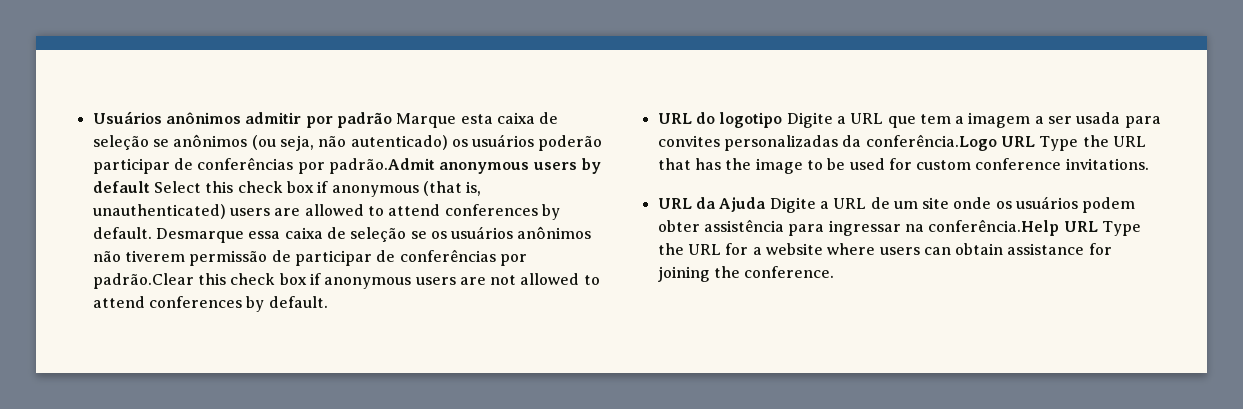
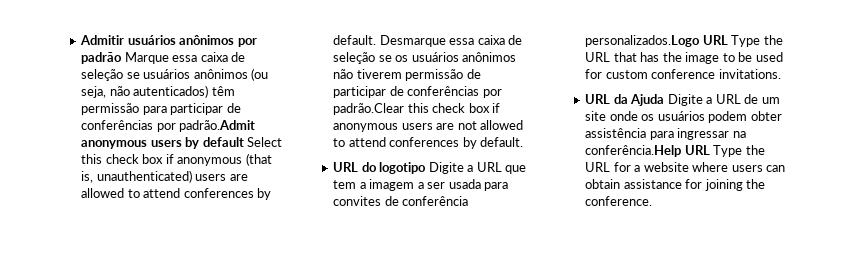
[92,111,302,124] Usuários anônimos admitir -> [80,35,235,45] Admitir usuários anônimos
[460,112,559,124] [92,135,169,150] esta caixa de seleção se -> [172,52,246,62] [81,69,191,81] essa caixa de seleção se usuários
[350,134,603,151] autenticado) os usuários poderão -> [133,85,235,98] [81,103,167,115] autenticados) têm permissão para
[723,134,997,151] personalizadas da conferência.Logo -> [384,196,469,206] [585,35,701,47] de conferência personalizados.Logo

